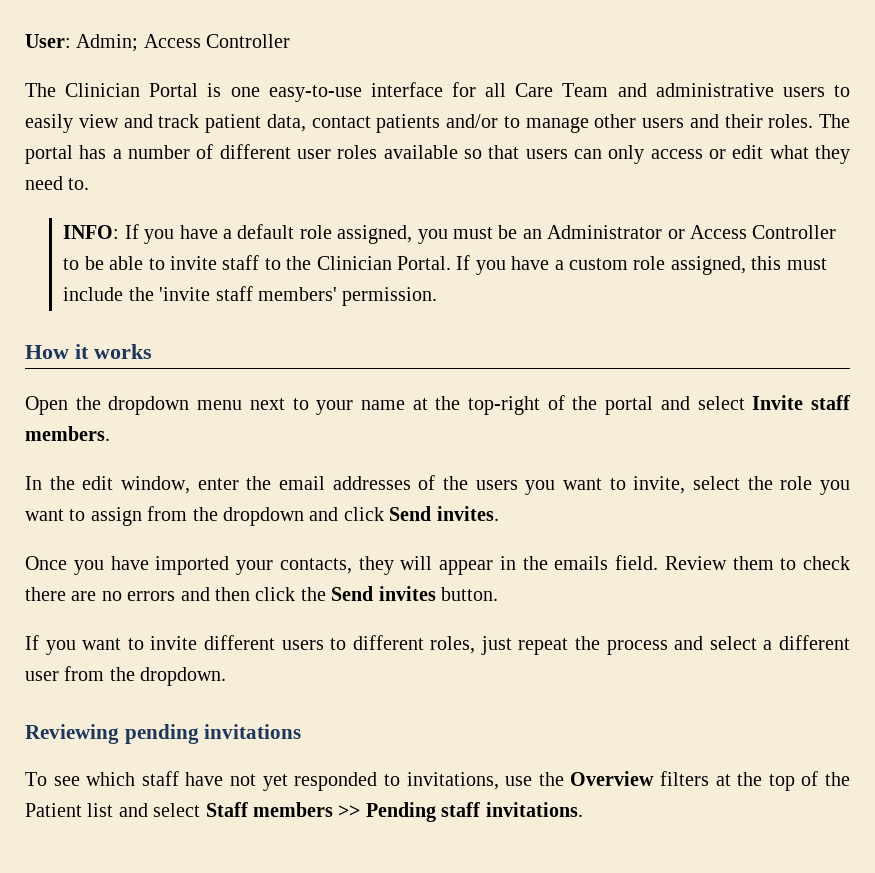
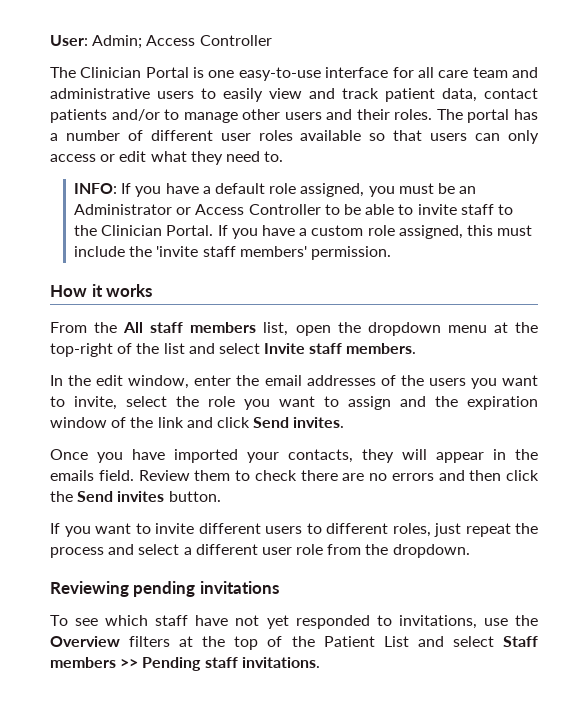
[515,83,609,97] Care Team -> [438,67,508,78] care team
[25,396,405,415] Open the dropdown menu next to your name -> [50,322,487,336] From the All staff members list, open the dropdown menu
[605,396,654,415] portal -> [163,343,185,354] list
[147,506,304,526] from the dropdown -> [400,396,538,410] [50,417,184,428] and the expiration window of the link
(59, 676) none -> [296,544,324,555] role
[87,803,114,817] list -> [383,636,409,647] List

